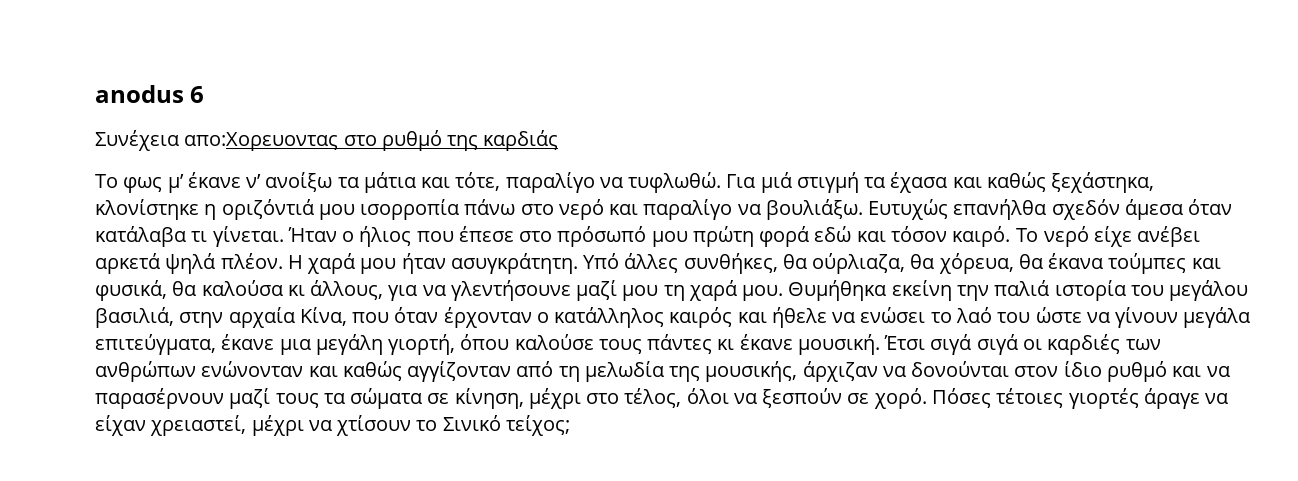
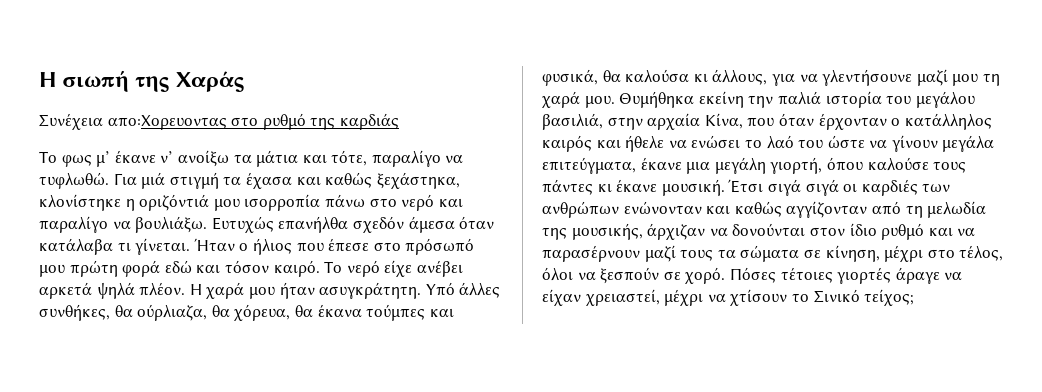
[95,85,205,103] anodus 6 -> [39,70,244,92] Η σιωπή της Χαράς

